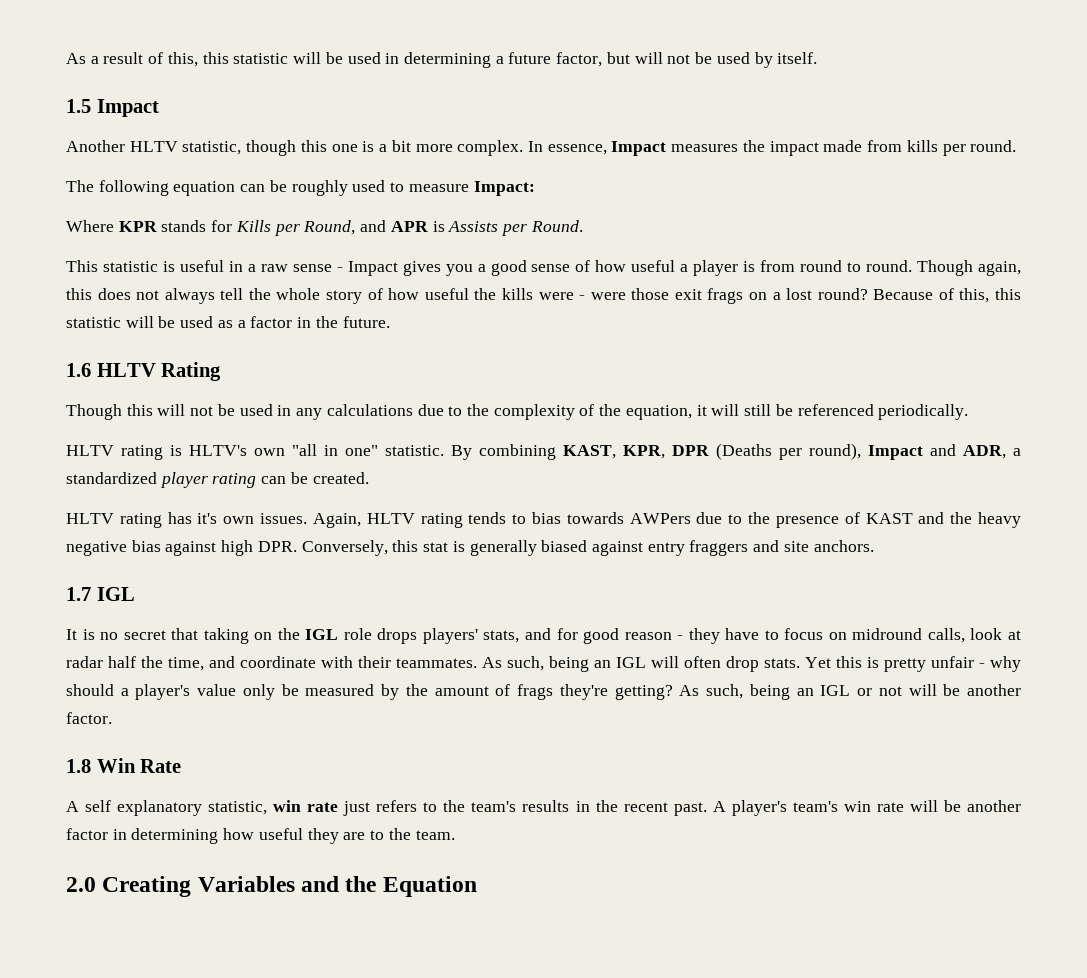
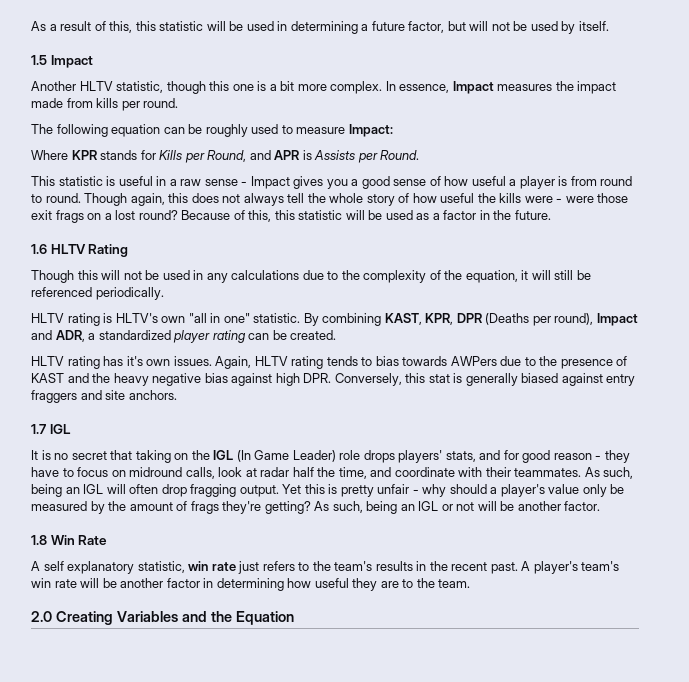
(339, 634) none -> [236,450,336,462] (In Game Leader)
[764,658,800,668] stats. -> [190,484,279,497] fragging output.

